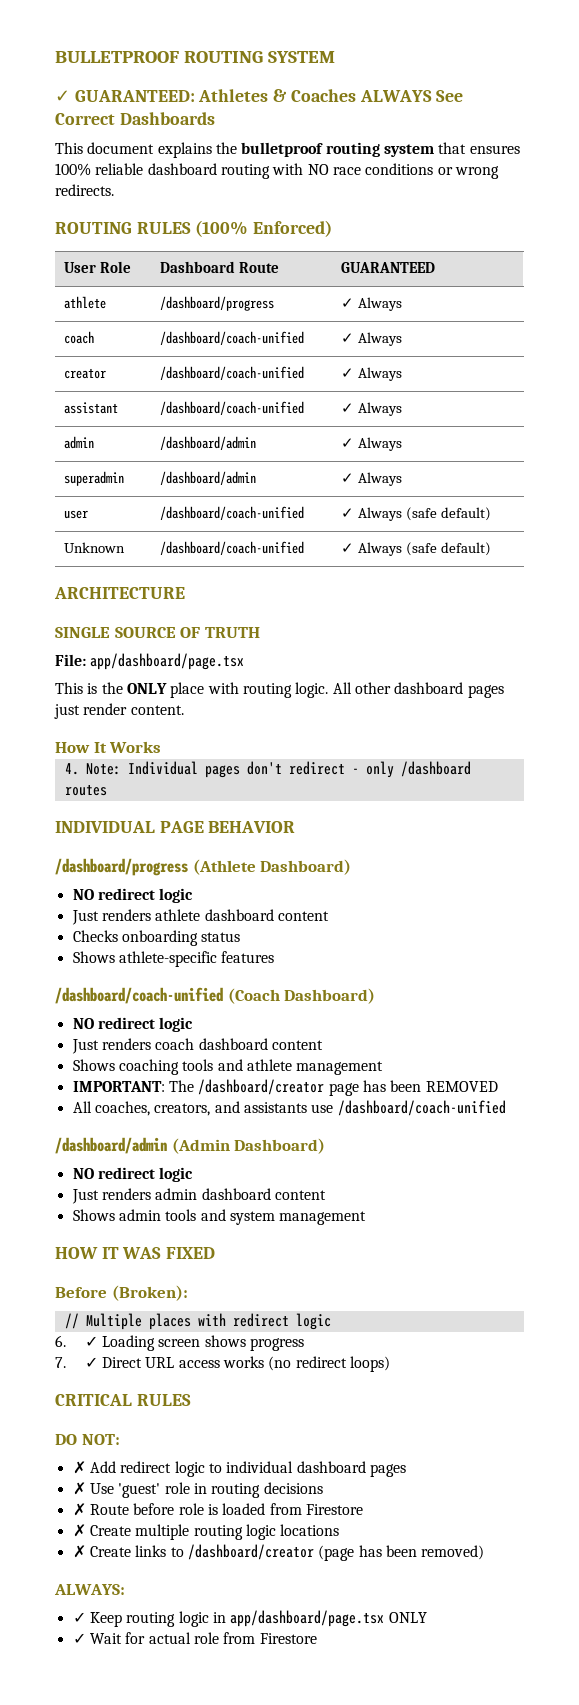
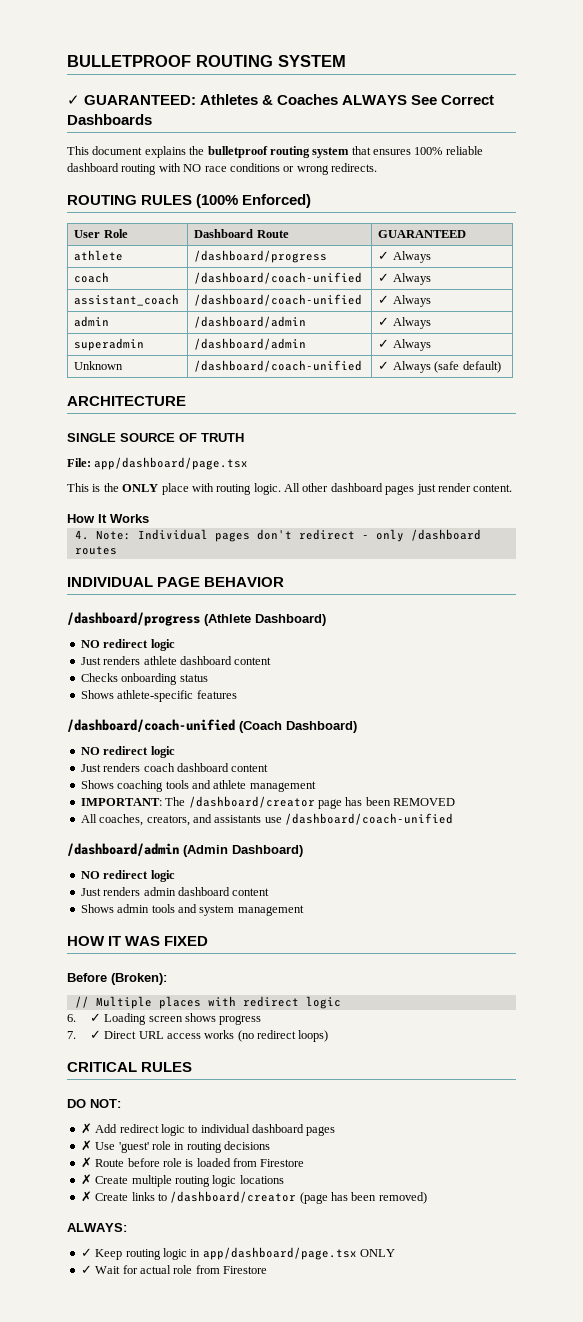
[64,368,107,379] [160,366,305,380] [341,367,403,381] [64,402,119,414] creator | /dashboard/coach-unified | ✓ Always // assistant -> [74,294,180,306] assistant_coach
[64,510,89,519] [160,506,305,520] [341,507,491,521] // user | /dashboard/coach-unified | ✓ Always (safe default) -> (431, 345) none

